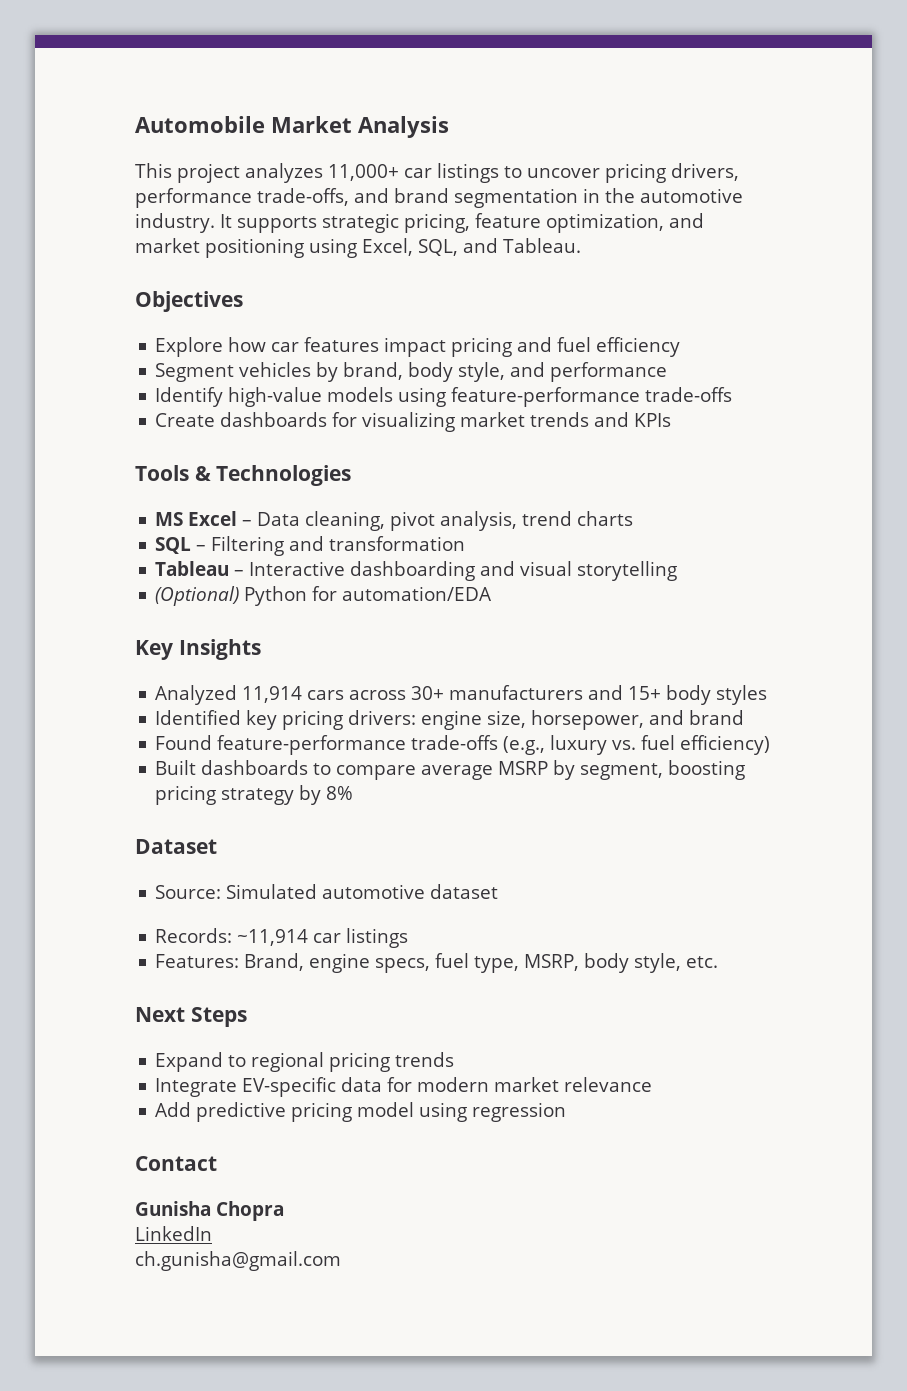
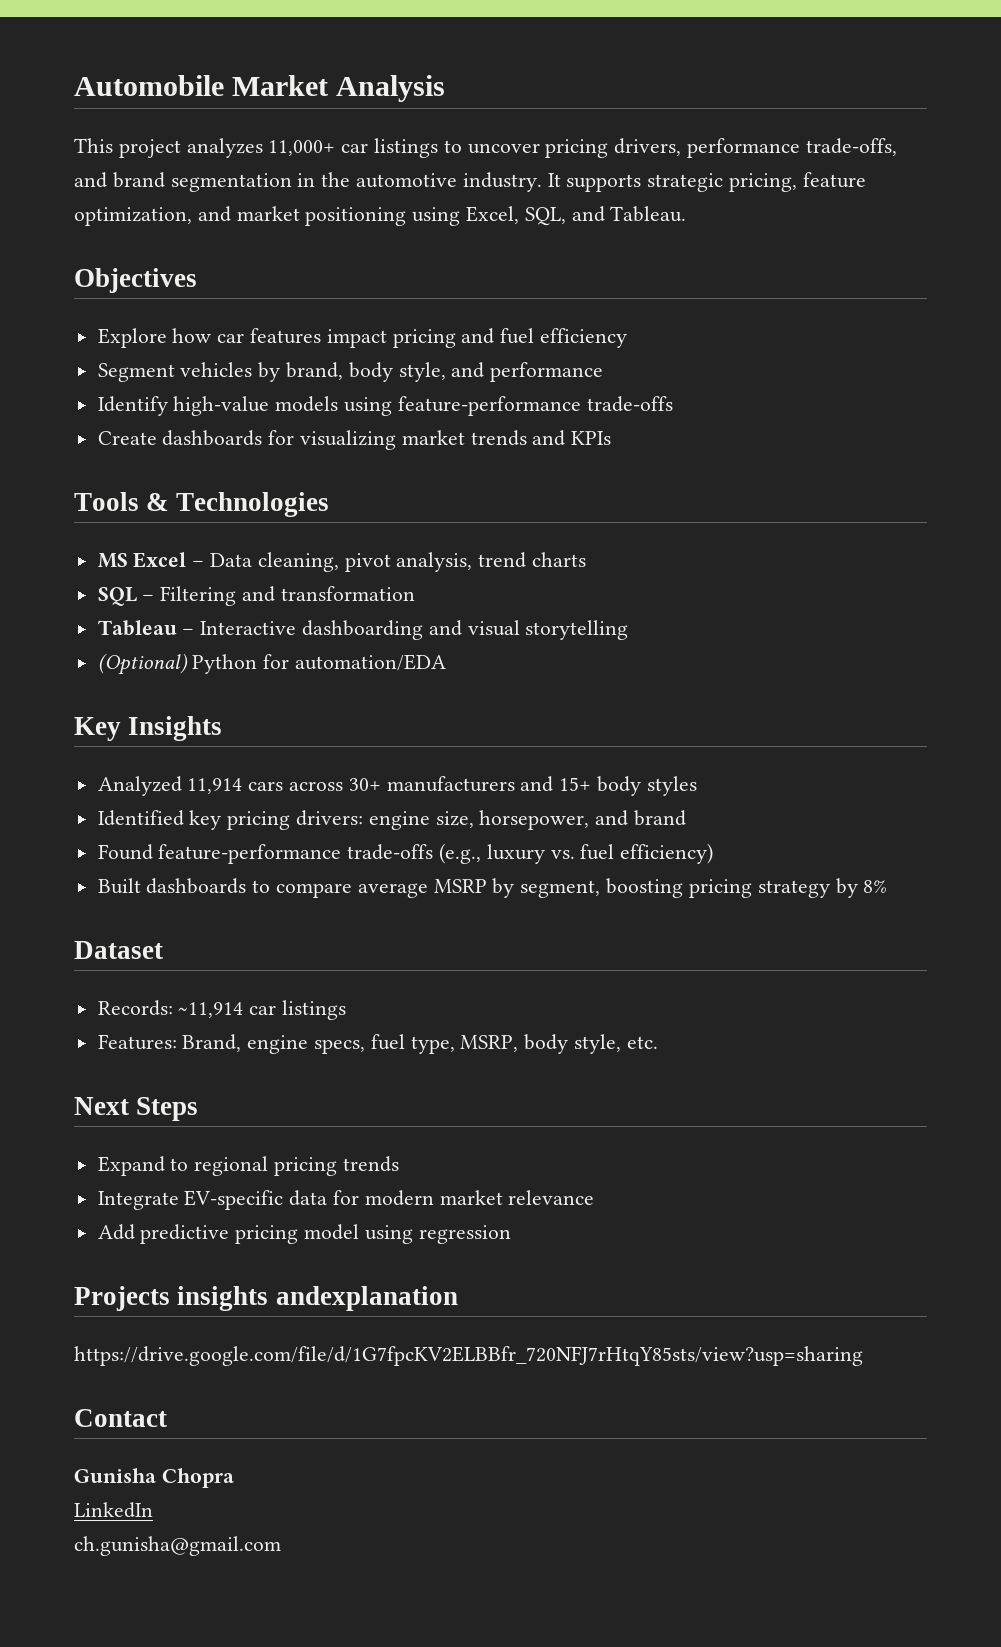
[155,884,499,899] // Source: Simulated automotive dataset -> (163, 950) none
(567, 1112) none -> [74,1286,458,1311] [74,1346,863,1366] // Projects insights andexplanation // https://drive.google.com/file/d/1G7fpcKV2ELBBfr_720NFJ7rHtqY85sts/view?usp=sharing

